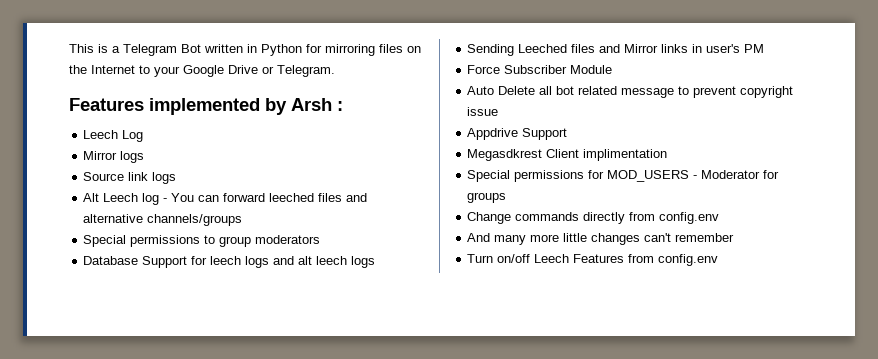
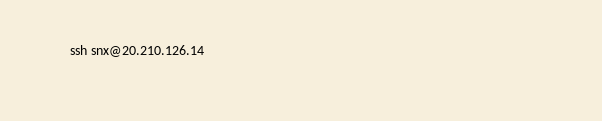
[69,44,421,56] [69,65,335,77] [69,98,343,115] [83,130,144,142] [83,151,145,163] [83,172,177,184] [83,193,368,205] [83,214,243,226] [83,235,321,247] [83,256,376,268] [467,44,765,56] [467,65,613,74] [467,86,794,98] [467,107,499,116] [467,128,568,140] [467,149,668,161] [467,170,780,182] [467,192,507,203] [467,212,720,224] [467,233,735,245] [467,254,719,266] This is a Telegram Bot written in Python for mirroring files on the Internet to your Google Drive or Telegram. // Features implemented by Arsh : // Leech Log // Mirror logs // Source link logs // Alt Leech log - You can forward leeched files and alternative channels/groups // Special permissions to group moderators // Database Support for leech logs and alt leech logs // Sending Leeched files and Mirror links in user's PM // Force Subscriber Module // Auto Delete all bot related message to prevent copyright issue // Appdrive Support // Megasdkrest Client implimentation // Special permissions for MOD_USERS - Moderator for groups // Change commands directly from config.env // And many more little changes can't remember // Turn on/off Leech Features from config.env -> [70,45,204,57] ssh snx@20.210.126.14

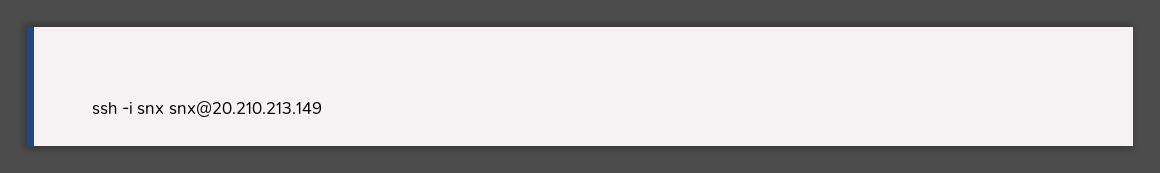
[90,45,204,57] snx@20.210.126.14 -> [121,101,322,117] -i snx snx@20.210.213.149

